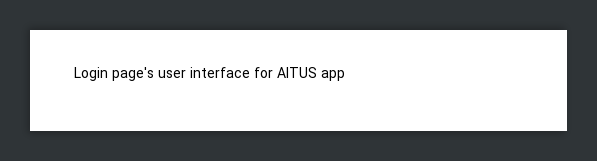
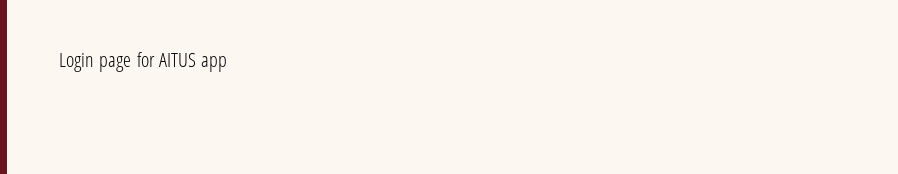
[112,67,250,81] page's user interface -> [99,56,132,72] page

